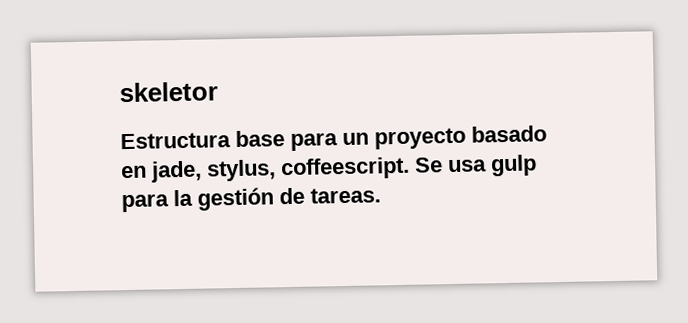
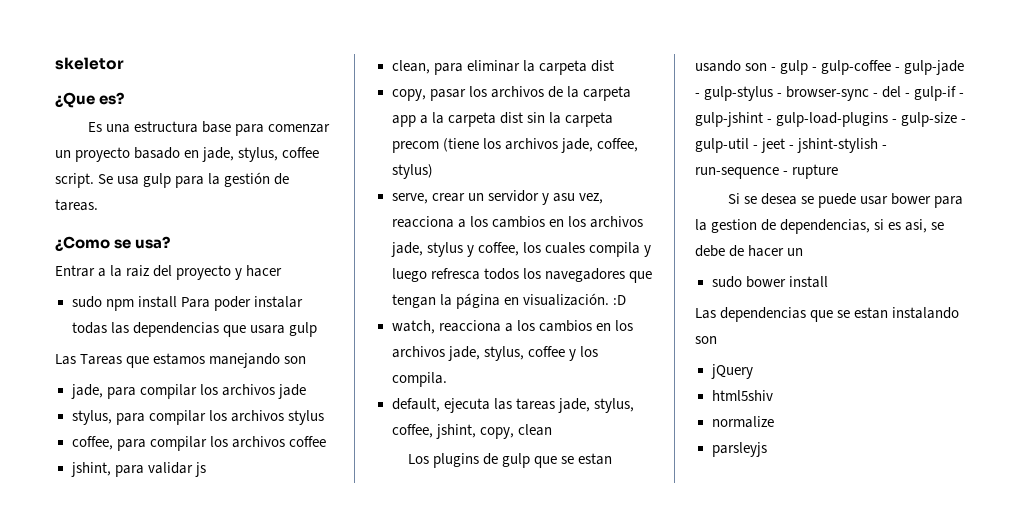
[120,132,231,150] Estructura -> [55,92,125,108] [88,121,199,133] ¿Que es? // Es una estructura
(338, 141) none -> [268,124,331,133] comenzar
[280,156,410,181] coffeescript. -> [282,147,320,158] [55,173,94,188] coffee script.
(381, 195) none -> [55,236,171,252] [55,265,283,280] [71,296,303,311] [71,322,317,337] [55,353,307,368] [70,384,306,399] [71,410,324,425] [71,436,326,451] [70,462,206,477] [391,60,614,75] [391,86,631,101] [391,112,613,127] [391,138,638,153] [391,164,433,179] [391,190,603,205] [391,216,643,228] [390,242,651,257] [391,268,652,283] [391,293,626,309] [391,320,633,334] [391,346,598,361] [391,372,447,387] [391,398,634,413] [391,424,552,439] [408,453,613,468] [695,60,965,75] [695,86,965,101] [695,112,967,127] [695,138,888,153] [695,164,839,179] [728,193,964,208] [695,219,945,234] [695,245,804,257] [711,276,828,288] [695,307,960,322] [695,336,717,344] [710,364,753,379] [711,390,773,401] [711,416,774,428] [711,442,767,457] // ¿Como se usa? // Entrar a la raiz del proyecto y hacer // sudo npm install Para poder instalar todas las dependencias que usara gulp // Las Tareas que estamos manejando son // jade, para compilar los archivos jade // stylus, para compilar los archivos stylus // coffee, para compilar los archivos coffee // jshint, para validar js // clean, para eliminar la carpeta dist // copy, pasar los archivos de la carpeta app a la carpeta dist sin la carpeta precom (tiene los archivos jade, coffee, stylus) // serve, crear un servidor y asu vez, reacciona a los cambios en los archivos jade, stylus y coffee, los cuales compila y luego refresca todos los navegadores que tengan la página en visualización. :D // watch, reacciona a los cambios en los archivos jade, stylus, coffee y los compila. // default, ejecuta las tareas jade, stylus, coffee, jshint, copy, clean // Los plugins de gulp que se estan usando son - gulp - gulp-coffee - gulp-jade - gulp-stylus - browser-sync - del - gulp-if - gulp-jshint - gulp-load-plugins - gulp-size - gulp-util - jeet - jshint-stylish - run-sequence - rupture // Si se desea se puede usar bower para la gestion de dependencias, si es asi, se debe de hacer un // sudo bower install // Las dependencias que se estan instalando son // jQuery // html5shiv // normalize // parsleyjs

